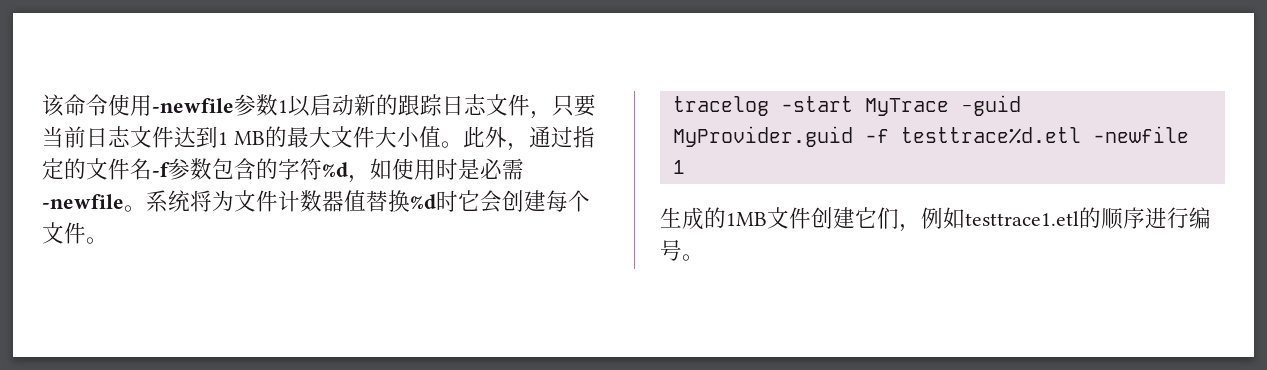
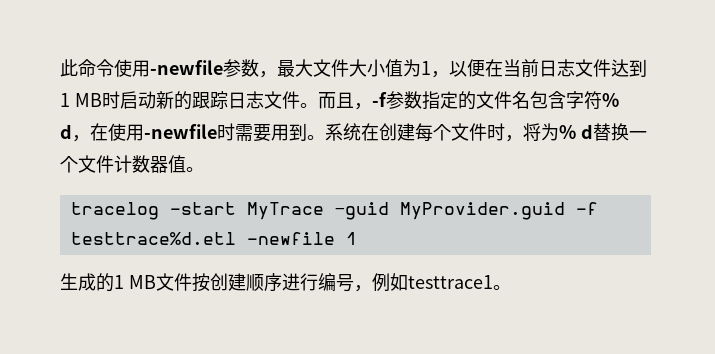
[42,94,64,117] 该 -> [60,59,78,77] 此
[278,95,310,117] 1以 -> [259,59,647,78] [60,91,120,109] ，最大文件大小值为1，以便在当前日志文件达到1 MB时
[530,94,596,119] [42,126,595,151] [42,158,524,183] [42,190,590,213] [42,222,86,244] ，只要当前日志文件达到1 MB的最大文件大小值。此外，通过指定的文件名-f参数包含的字符%d，如使用时是必需-newfile。系统将为文件计数器值替换%d时它会创建每个文件 -> [299,91,619,110] [60,123,647,142] [60,155,186,173] 。而且，-f参数指定的文件名包含字符% d，在使用-newfile时需要用到。系统在创建每个文件时，将为% d替换一个文件计数器值
[726,207,1101,232] 1MB文件创建它们，例如testtrace1.etl的 -> [114,273,246,292] 1 MB文件按创建
(682, 250) none -> [353,273,493,292] ，例如testtrace1

